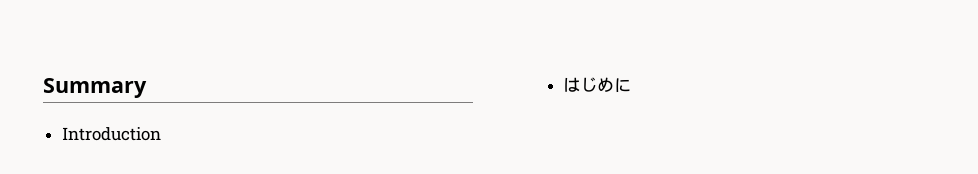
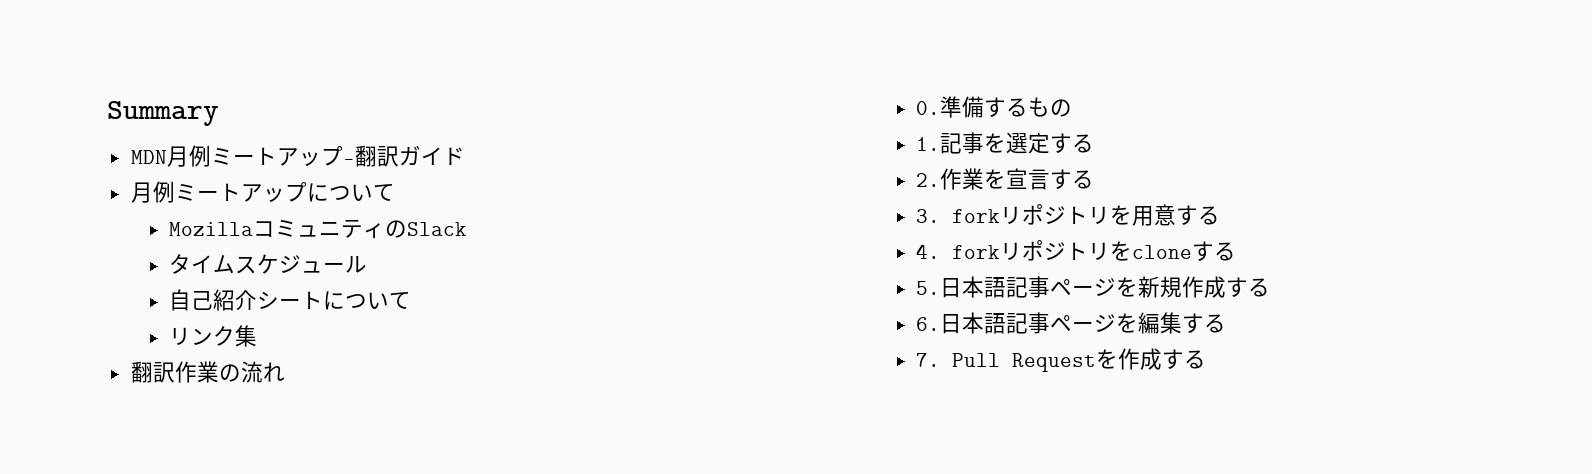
[61,127,161,141] [563,77,632,93] Introduction // はじめに -> [130,145,465,167] [130,181,395,203] [169,219,468,238] [169,254,368,274] [169,289,412,311] [169,325,258,347] [130,361,285,383] [916,96,1073,118] [916,132,1095,154] [916,168,1095,190] [916,204,1221,226] [916,240,1237,261] [916,276,1271,298] [916,312,1227,334] [916,348,1207,372] MDN月例ミートアップ-翻訳ガイド // 月例ミートアップについて // MozillaコミュニティのSlack // タイムスケジュール // 自己紹介シートについて // リンク集 // 翻訳作業の流れ // 0.準備するもの // 1.記事を選定する // 2.作業を宣言する // 3. forkリポジトリを用意する // 4. forkリポジトリをcloneする // 5.日本語記事ページを新規作成する // 6.日本語記事ページを編集する // 7. Pull Requestを作成する

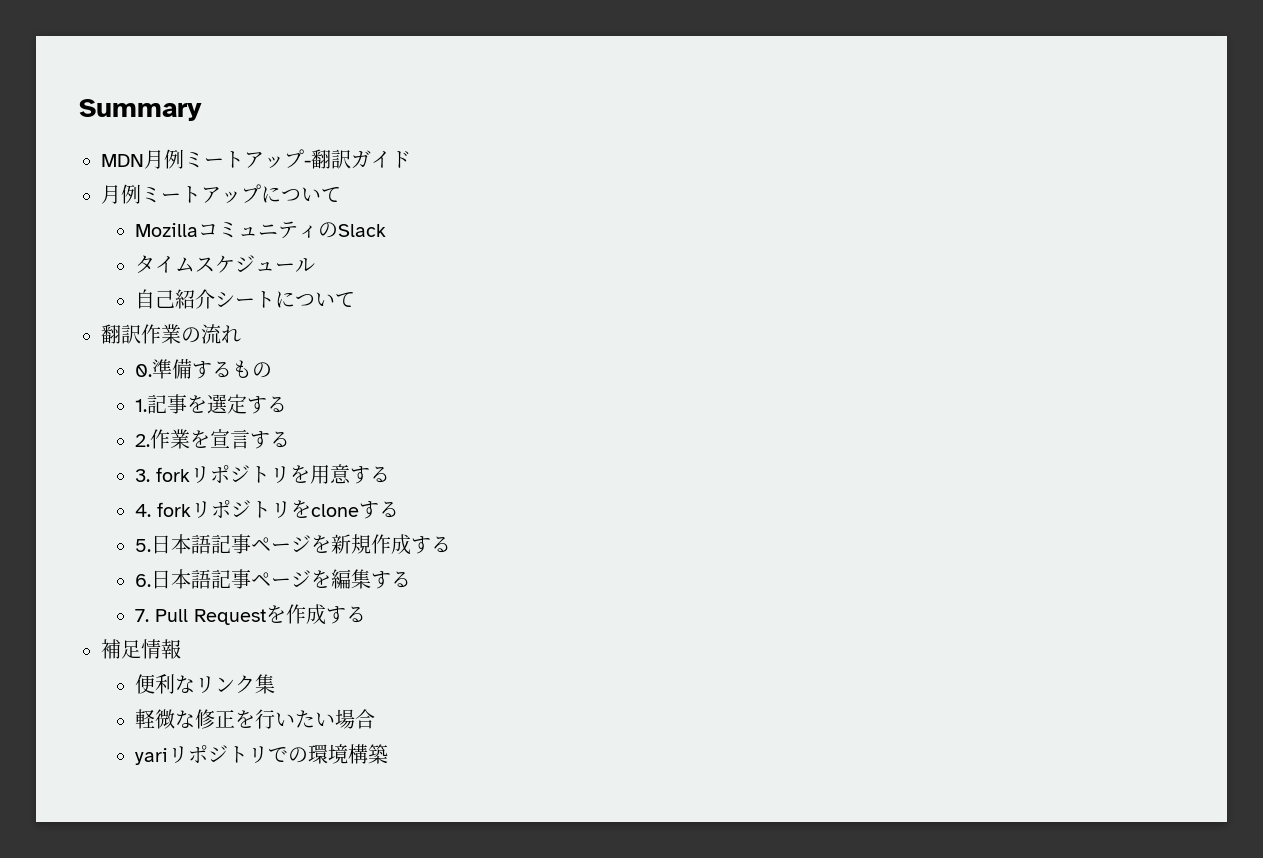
[169,325,258,347] // リンク集 -> (355, 299) none
(1207, 359) none -> [101,639,181,659] [134,674,275,694] [134,709,375,729] [134,744,388,765] // 補足情報 // 便利なリンク集 // 軽微な修正を行いたい場合 // yariリポジトリでの環境構築

